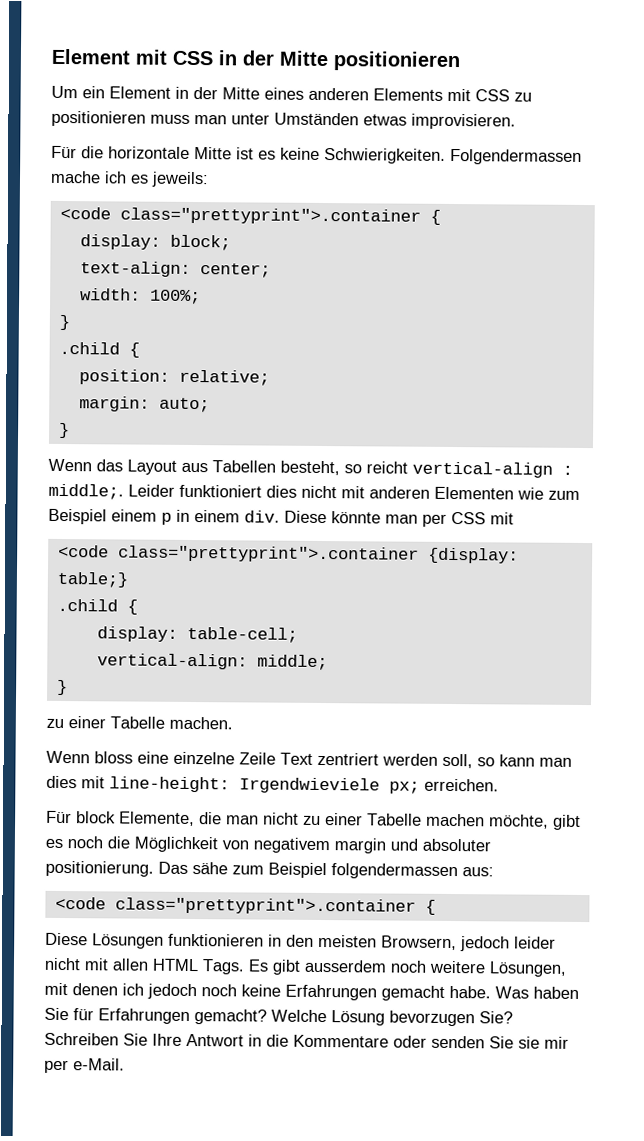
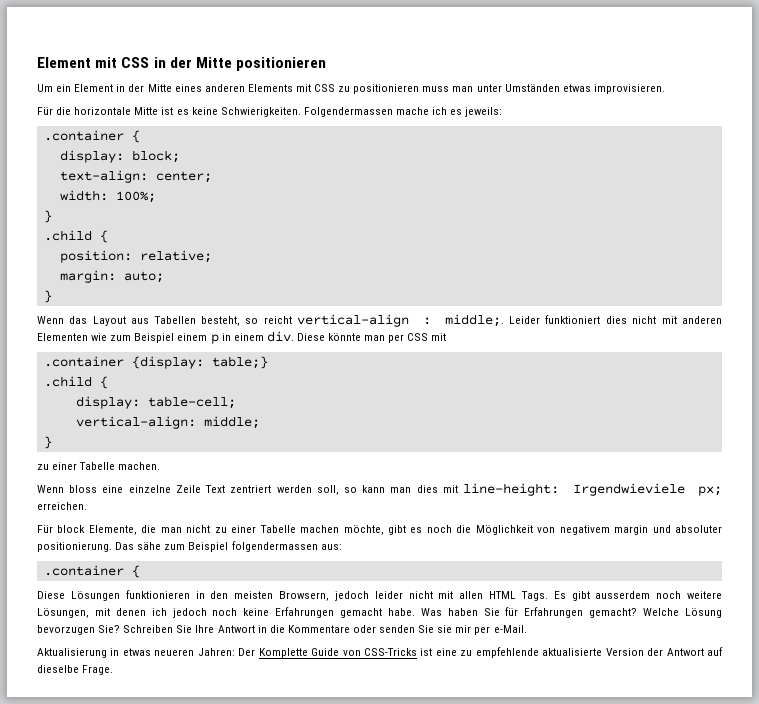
[59,206,421,225] <code class="prettyprint">.container -> [43,130,124,141] .container
[57,544,419,563] <code class="prettyprint">.container -> [43,356,124,367] .container
[54,896,416,915] <code class="prettyprint">.container -> [43,565,124,576] .container
(125, 1064) none -> [37,647,724,658] [37,665,114,675] // Aktualisierung in etwas neueren Jahren: Der Komplette Guide von CSS-Tricks ist eine zu empfehlende aktualisierte Version der Antwort auf dieselbe Frage.

